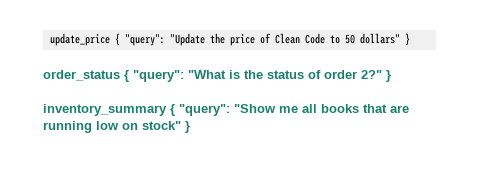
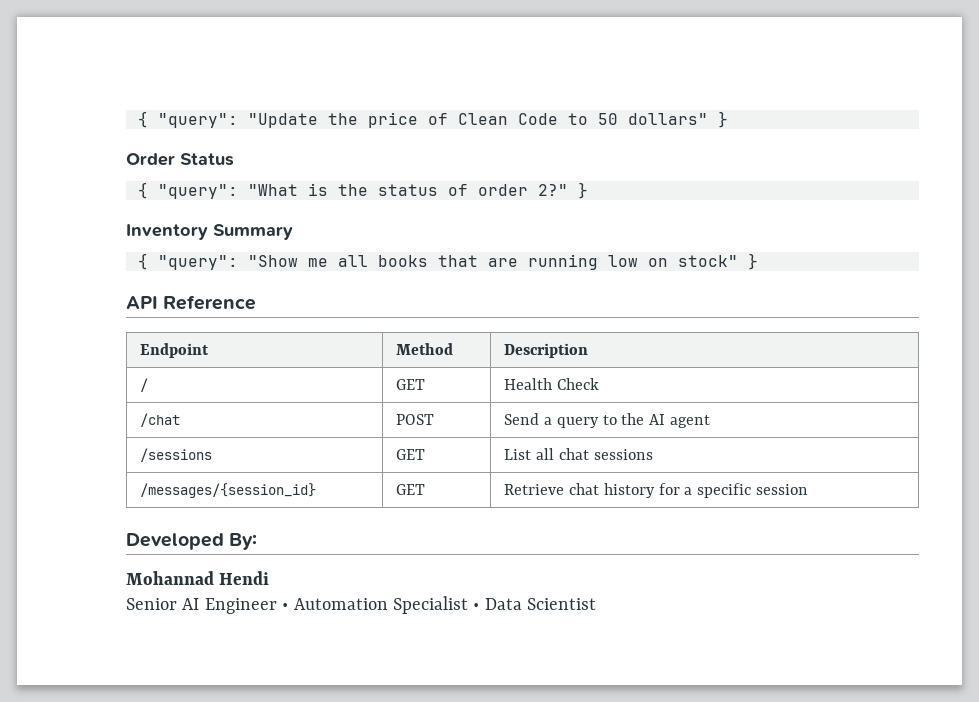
[49,33,110,46] update_price -> (138, 119) none
[43,70,120,81] order_status -> [126,153,234,166] Order Status //
[43,104,167,116] inventory_summary -> [126,224,293,240] Inventory Summary //
(190, 127) none -> [126,295,257,310] [139,343,209,358] [395,343,453,355] [503,343,588,358] [139,378,148,392] [395,379,425,390] [503,378,599,390] [139,413,180,427] [395,414,434,425] [503,413,711,428] [139,448,212,462] [395,449,425,460] [503,448,653,460] [139,483,316,498] [395,484,425,495] [503,483,809,498] [126,533,258,550] [126,571,270,585] [126,596,597,614] // API Reference // Endpoint | Method | Description // / | GET | Health Check // /chat | POST | Send a query to the AI agent // /sessions | GET | List all chat sessions // /messages/{session_id} | GET | Retrieve chat history for a specific session // Developed By: // Mohannad Hendi // Senior AI Engineer • Automation Specialist • Data Scientist

